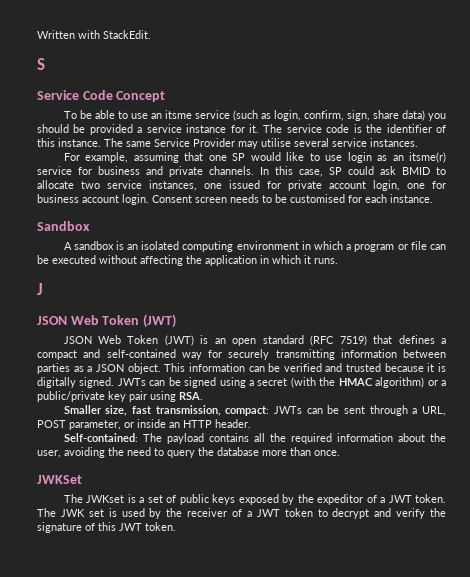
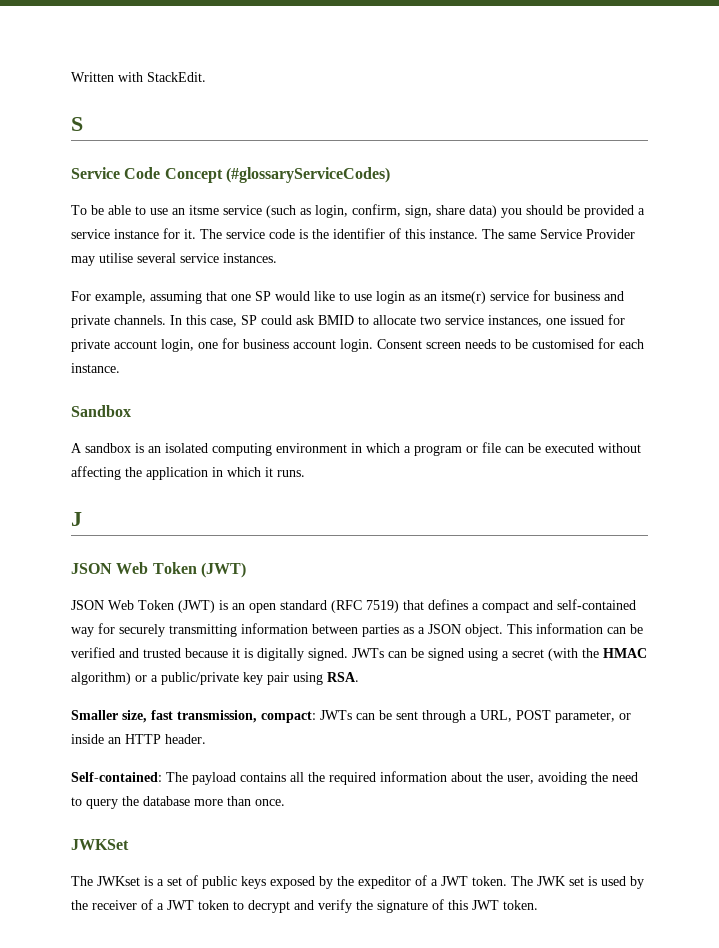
(166, 96) none -> [225,167,390,183] (#glossaryServiceCodes)

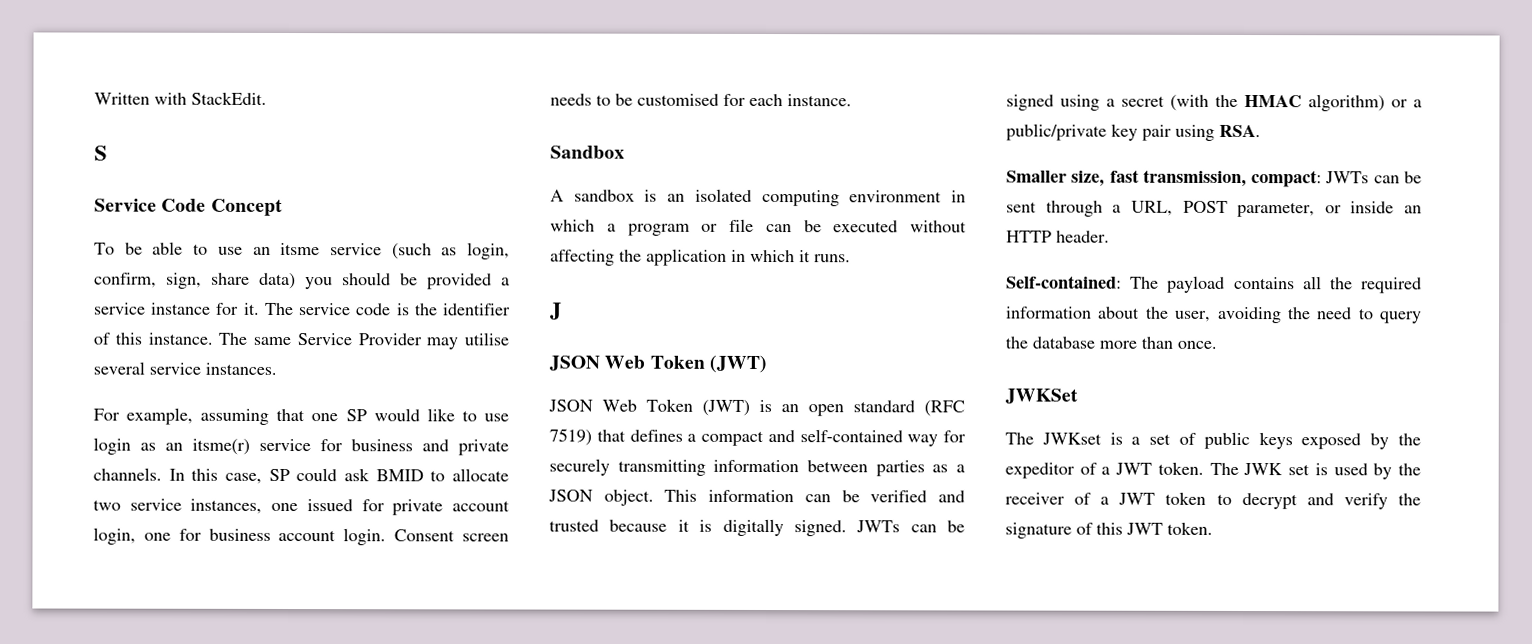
[225,167,390,183] (#glossaryServiceCodes) -> (283, 207) none

